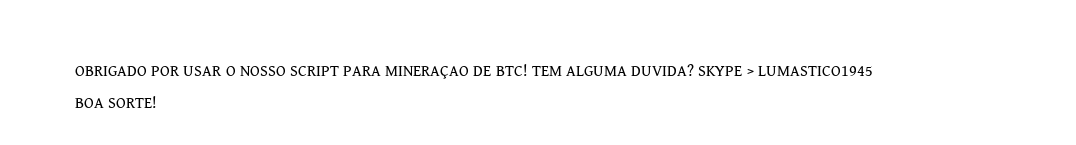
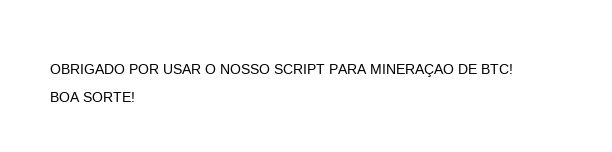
[531,64,873,76] TEM ALGUMA DUVIDA? SKYPE > LUMASTICO1945 -> (513, 69) none

